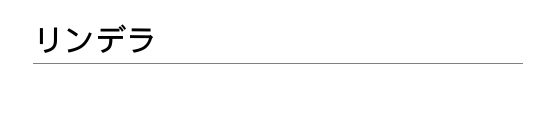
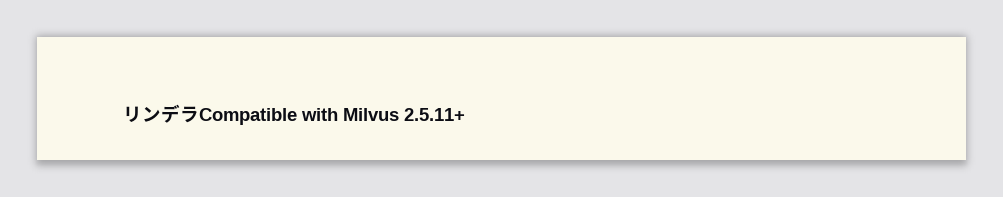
(157, 40) none -> [199,108,465,125] Compatible with Milvus 2.5.11+

